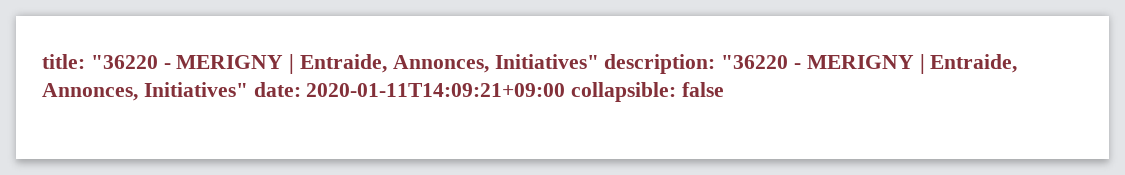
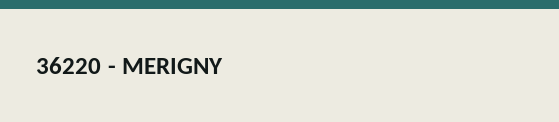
[42,54,1018,74] [42,82,725,102] title: "36220 - MERIGNY | Entraide, Annonces, Initiatives" description: "36220 - MERIGNY | Entraide, Annonces, Initiatives" date: 2020-01-11T14:09:21+09:00 collapsible: false -> [36,57,224,74] 36220 - MERIGNY

